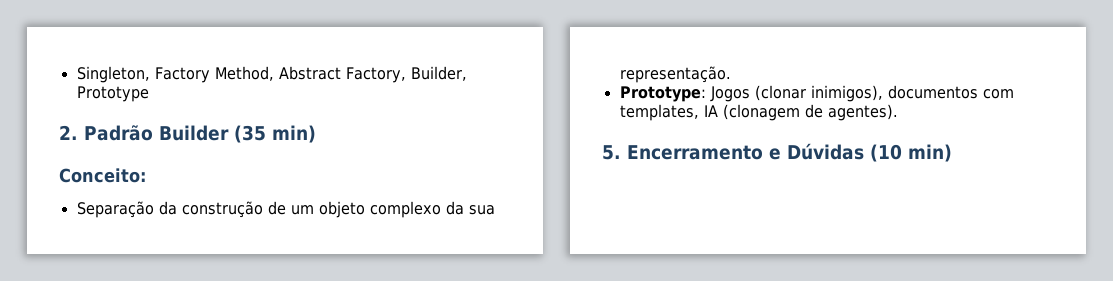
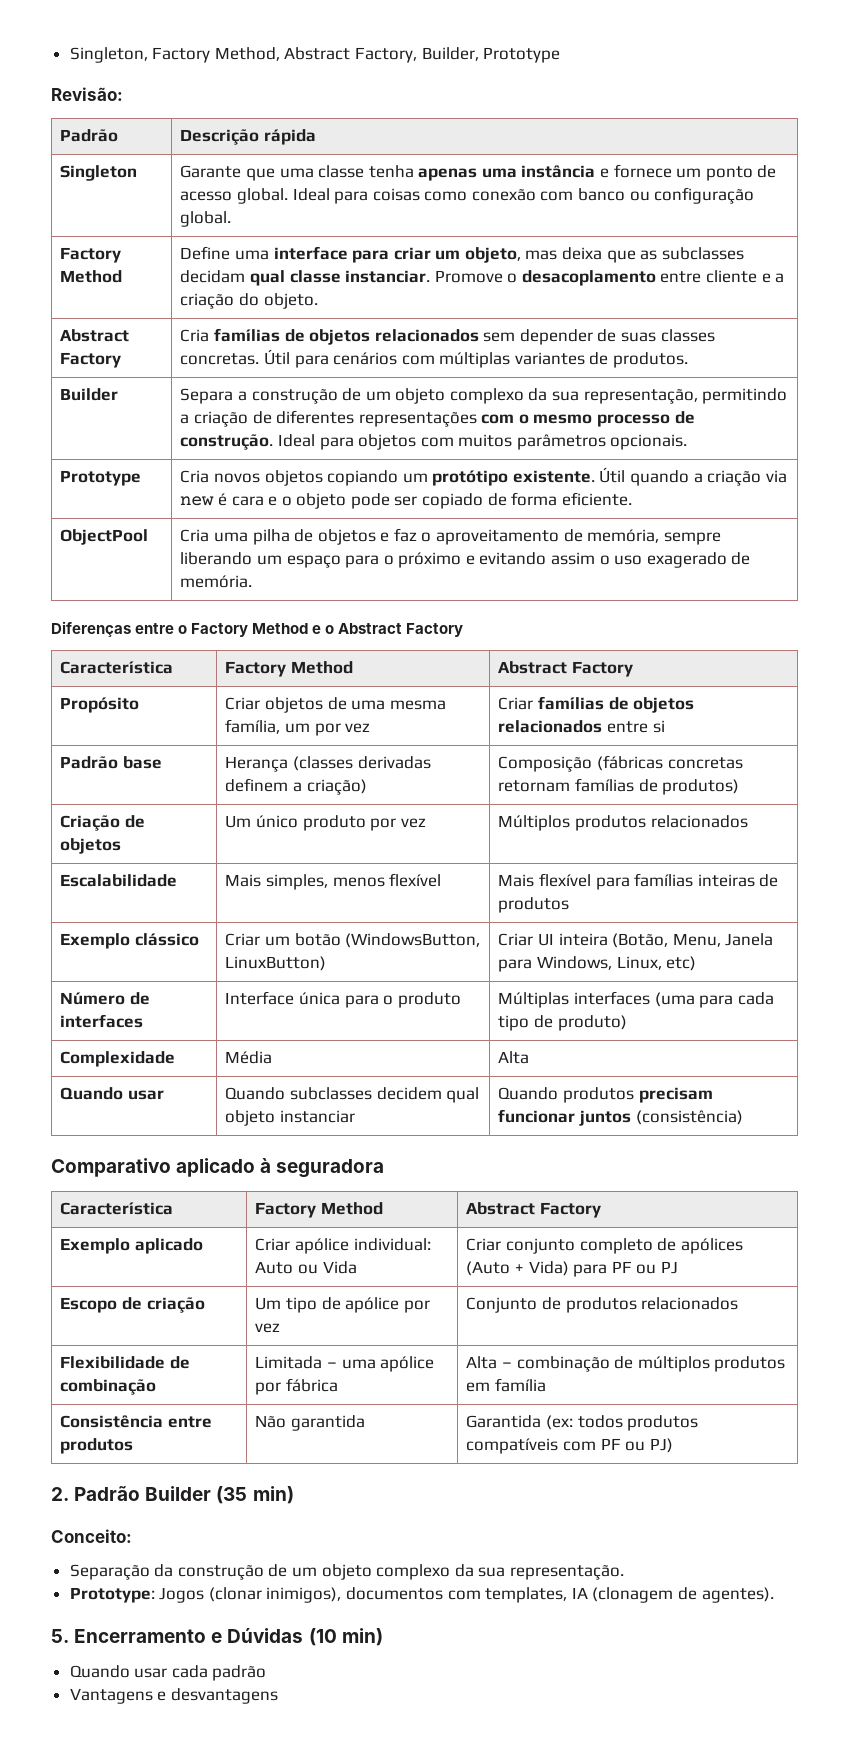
(149, 94) none -> [51,87,123,101] [60,129,119,142] [180,129,316,145] [60,165,138,181] [180,164,777,181] [180,187,755,204] [180,211,232,227] [60,247,122,263] [60,270,123,283] [180,246,744,263] [180,270,785,286] [180,293,318,309] [60,329,130,342] [60,352,122,368] [180,328,715,345] [180,349,689,368] [60,388,119,401] [180,388,788,404] [180,410,695,427] [180,434,688,450] [60,470,142,486] [180,467,787,486] [180,492,632,509] [60,529,149,545] [180,528,721,545] [180,552,751,568] [180,575,253,588] [51,621,464,637] [60,661,174,674] [225,661,353,677] [498,661,633,677] [60,697,140,713] [225,697,446,713] [225,719,371,736] [498,696,695,713] [498,720,665,733] [60,756,162,769] [225,756,431,772] [225,778,367,795] [498,755,743,772] [498,778,740,795] [60,815,145,831] [60,838,122,854] [225,815,426,831] [498,815,748,831] [60,874,178,887] [225,873,442,890] [498,873,779,890] [498,897,570,913] [60,933,199,949] [225,933,481,948] [225,956,327,971] [498,933,774,948] [498,956,697,972] [60,992,150,1005] [60,1014,144,1028] [225,991,461,1008] [498,991,774,1008] [498,1015,627,1031] [60,1051,176,1067] [225,1051,273,1064] [498,1051,530,1064] [60,1087,164,1100] [225,1087,480,1103] [225,1110,355,1126] [498,1087,713,1103] [498,1109,743,1126] [51,1158,385,1178] [60,1202,174,1215] [255,1202,383,1218] [466,1202,601,1218] [60,1238,203,1254] [255,1238,431,1254] [255,1261,357,1274] [466,1238,743,1254] [466,1261,678,1277] [60,1297,205,1313] [255,1297,430,1313] [255,1323,281,1333] [466,1297,739,1313] [60,1356,190,1369] [60,1379,157,1395] [255,1356,435,1372] [255,1378,338,1395] [466,1356,786,1372] [466,1378,546,1392] [60,1415,212,1428] [60,1438,134,1454] [255,1415,365,1431] [466,1415,699,1431] [466,1438,673,1454] // Revisão: // Padrão | Descrição rápida // Singleton | Garante que uma classe tenha apenas uma instância e fornece um ponto de acesso global. Ideal para coisas como conexão com banco ou configuração global. // Factory Method | Define uma interface para criar um objeto, mas deixa que as subclasses decidam qual classe instanciar. Promove o desacoplamento entre cliente e a criação do objeto. // Abstract Factory | Cria famílias de objetos relacionados sem depender de suas classes concretas. Útil para cenários com múltiplas variantes de produtos. // Builder | Separa a construção de um objeto complexo da sua representação, permitindo a criação de diferentes representações com o mesmo processo de construção. Ideal para objetos com muitos parâmetros opcionais. // Prototype | Cria novos objetos copiando um protótipo existente. Útil quando a criação via new é cara e o objeto pode ser copiado de forma eficiente. // ObjectPool | Cria uma pilha de objetos e faz o aproveitamento de memória, sempre liberando um espaço para o próximo e evitando assim o uso exagerado de memória. // Diferenças entre o Factory Method e o Abstract Factory // Característica | Factory Method | Abstract Factory // Propósito | Criar objetos de uma mesma família, um por vez | Criar famílias de objetos relacionados entre si // Padrão base | Herança (classes derivadas definem a criação) | Composição (fábricas concretas retornam famílias de produtos) // Criação de objetos | Um único produto por vez | Múltiplos produtos relacionados // Escalabilidade | Mais simples, menos flexível | Mais flexível para famílias inteiras de produtos // Exemplo clássico | Criar um botão (WindowsButton, LinuxButton) | Criar UI inteira (Botão, Menu, Janela para Windows, Linux, etc) // Número de interfaces | Interface única para o produto | Múltiplas interfaces (uma para cada tipo de produto) // Complexidade | Média | Alta // Quando usar | Quando subclasses decidem qual objeto instanciar | Quando produtos precisam funcionar juntos (consistência) // Comparativo aplicado à seguradora // Característica | Factory Method | Abstract Factory // Exemplo aplicado | Criar apólice individual: Auto ou Vida | Criar conjunto completo de apólices (Auto + Vida) para PF ou PJ // Escopo de criação | Um tipo de apólice por vez | Conjunto de produtos relacionados // Flexibilidade de combinação | Limitada – uma apólice por fábrica | Alta – combinação de múltiplos produtos em família // Consistência entre produtos | Não garantida | Garantida (ex: todos produtos compatíveis com PF ou PJ)
(952, 153) none -> [69,1665,267,1681] [69,1688,278,1704] // Quando usar cada padrão // Vantagens e desvantagens

